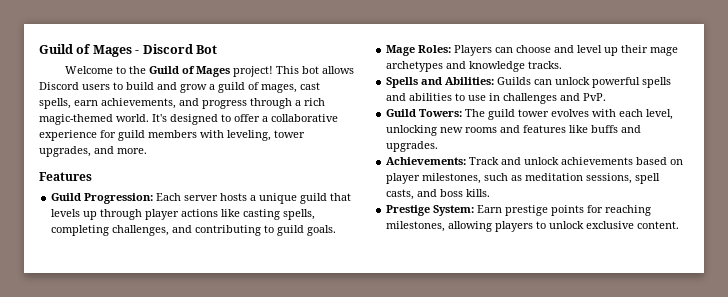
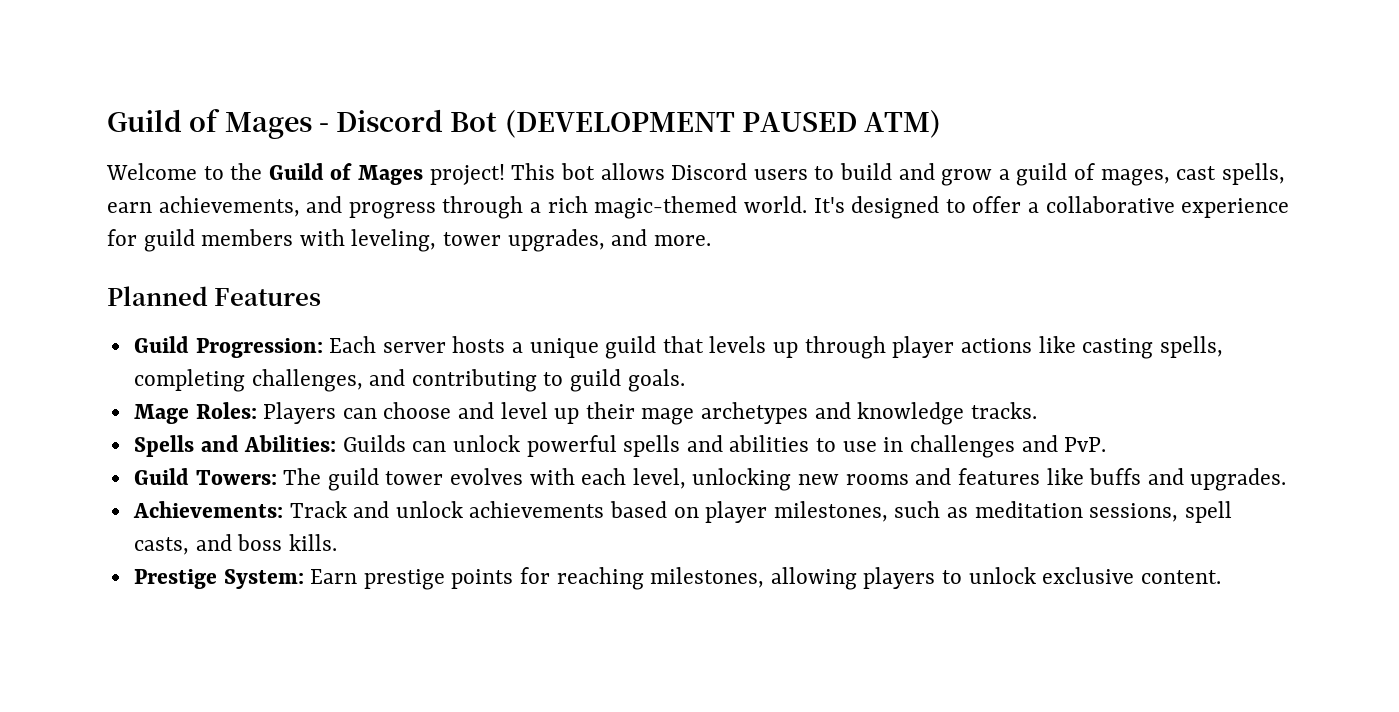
(217, 49) none -> [504,110,942,138] (DEVELOPMENT PAUSED ATM)
(147, 151) none -> [107,286,208,306] Planned

